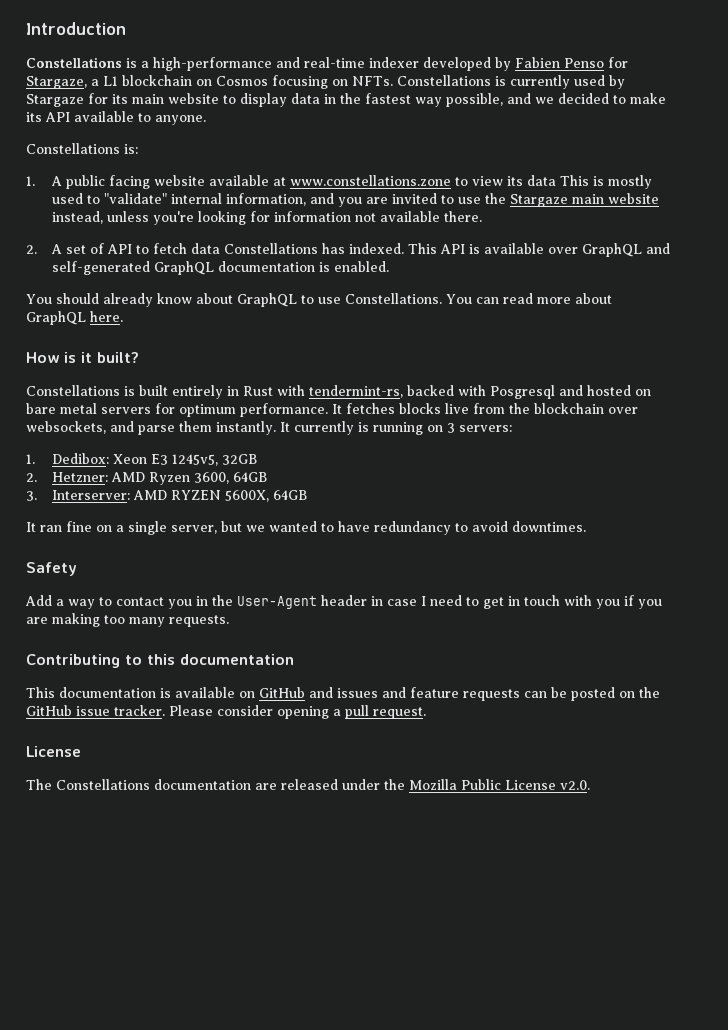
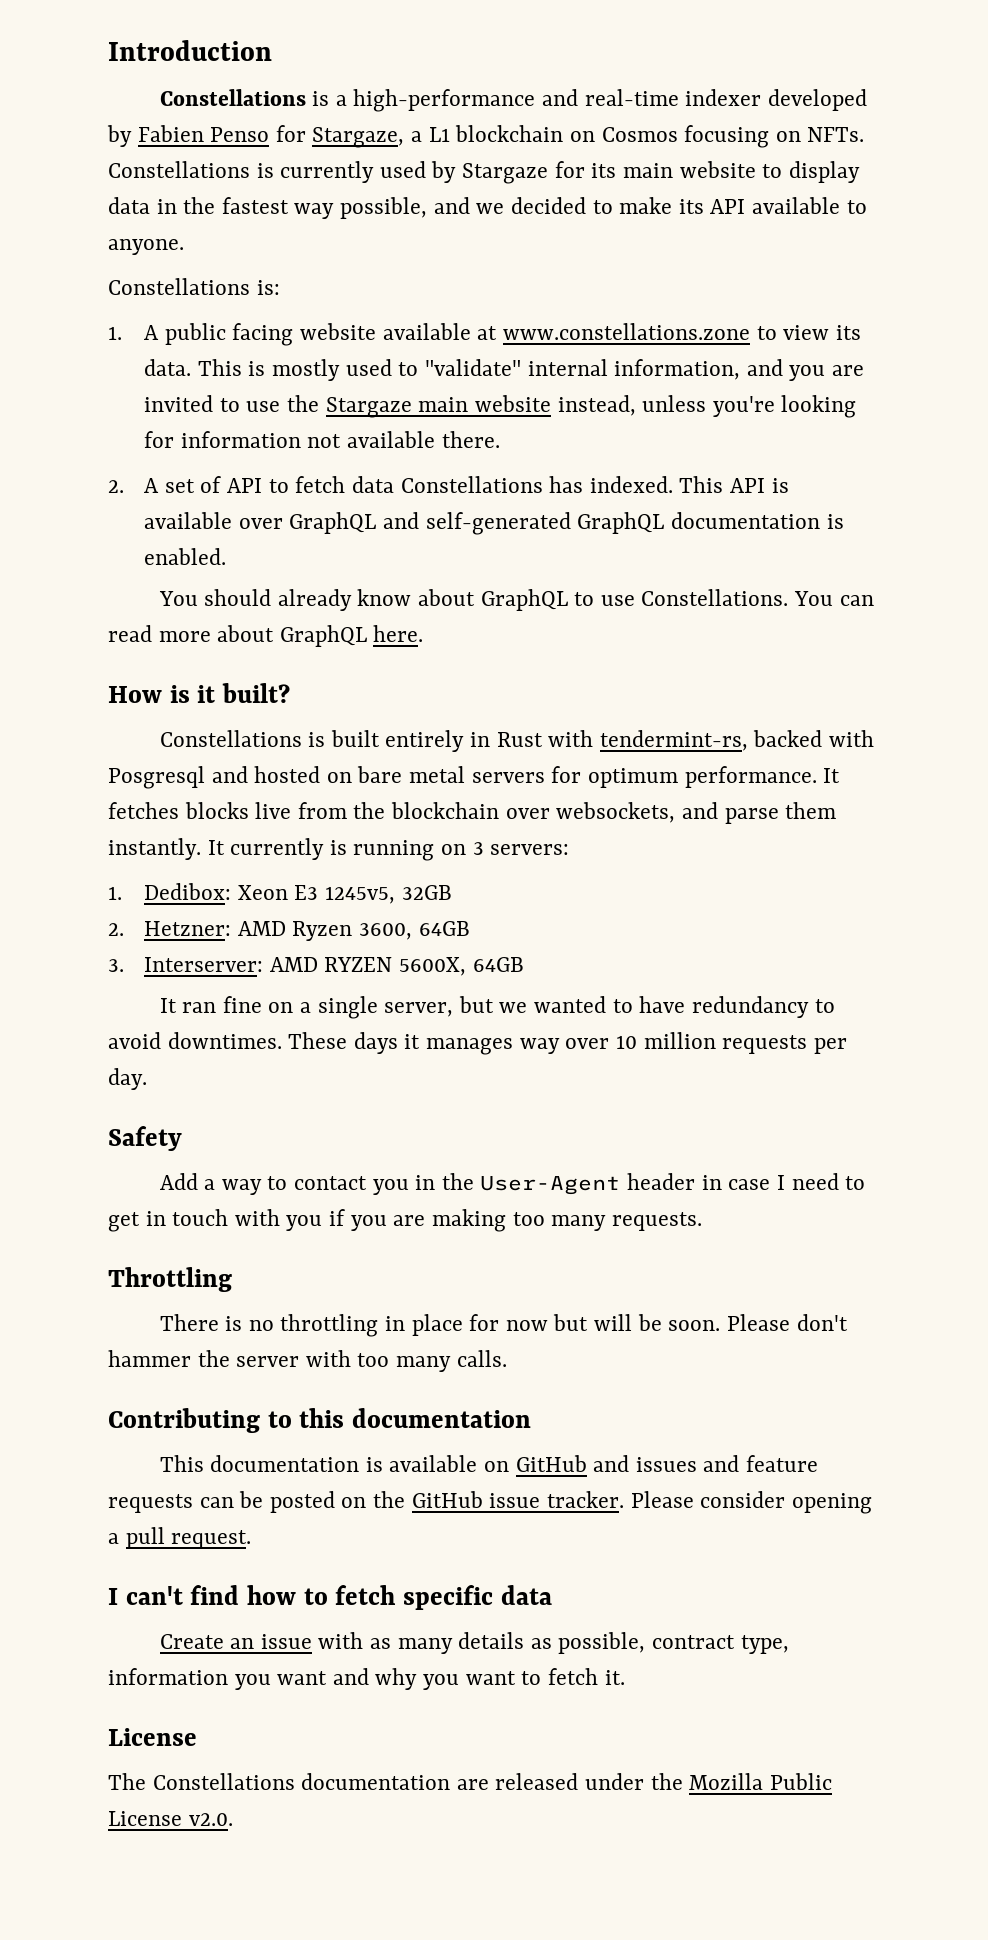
[526,175,556,186] data -> [144,359,192,376] data.
(586, 526) none -> [288,1032,847,1055] [108,1068,147,1090] These days it manages way over 10 million requests per day.
(229, 621) none -> [108,1267,232,1292] [159,1314,848,1337] [108,1350,507,1372] // Throttling // There is no throttling in place for now but will be soon. Please don't hammer the server with too many calls.
(426, 713) none -> [108,1585,552,1610] [159,1632,789,1654] [108,1668,625,1690] // I can't find how to fetch specific data // Create an issue with as many details as possible, contract type, information you want and why you want to fetch it.

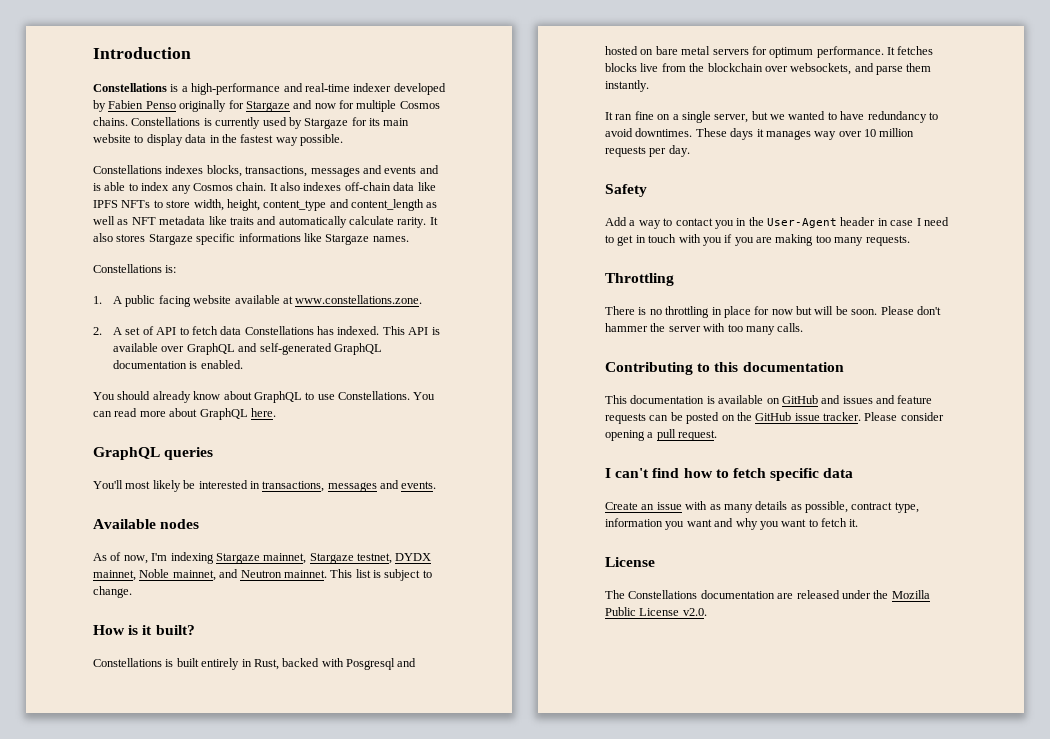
[275,125,865,148] for Stargaze, a L1 blockchain on Cosmos focusing on NFTs. -> [179,100,440,112] [93,117,128,126] originally for Stargaze and now for multiple Cosmos chains.
[340,197,867,219] [108,239,184,255] possible, and we decided to make its API available to anyone. -> [300,134,343,146] [93,165,439,177] [93,182,436,194] [93,199,438,211] [93,216,438,228] [93,233,409,245] possible. // Constellations indexes blocks, transactions, messages and events and is able to index any Cosmos chain. It also indexes off-chain data like IPFS NFTs to store width, height, content_type and content_length as well as NFT metadata like traits and automatically calculate rarity. It also stores Stargaze specific informations like Stargaze names.
[502,323,861,340] [144,359,864,381] [144,395,857,418] [144,431,500,448] www.constellations.zone to view its data. This is mostly used to "validate" internal information, and you are invited to use the Stargaze main website instead, unless you're looking for information not available there. -> [295,295,423,304] www.constellations.zone.
(424, 633) none -> [93,447,214,460] [93,480,437,492] [93,519,200,529] [93,552,432,564] [93,569,432,581] [93,586,132,598] // GraphQL queries // You'll most likely be interested in transactions, messages and events. // Available nodes // As of now, I'm indexing Stargaze mainnet, Stargaze testnet, DYDX mainnet, Noble mainnet, and Neutron mainnet. This list is subject to change.
[496,730,748,751] Rust with tendermint-rs, -> [253,659,279,670] Rust,
[207,838,570,861] [108,883,452,904] [108,921,470,941] [108,957,524,976] It currently is running on 3 servers: // 1. Dedibox: Xeon E3 1245v5, 32GB // 2. Hetzner: AMD Ryzen 3600, 64GB // 3. Interserver: AMD RYZEN 5600X, 64GB -> (649, 86) none

